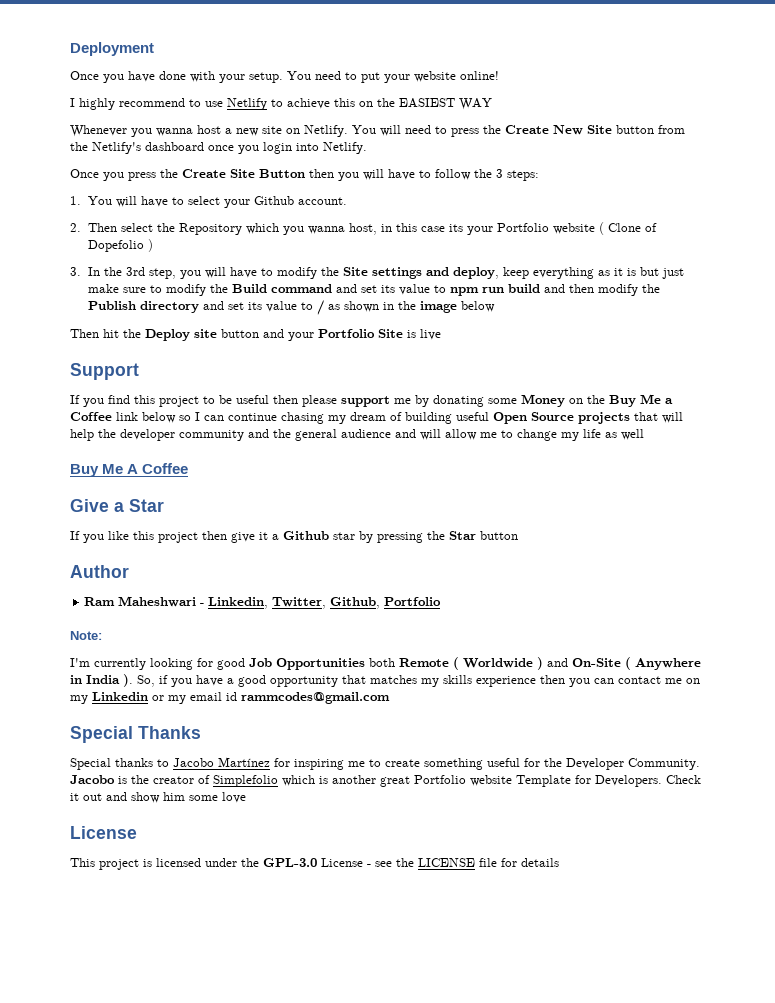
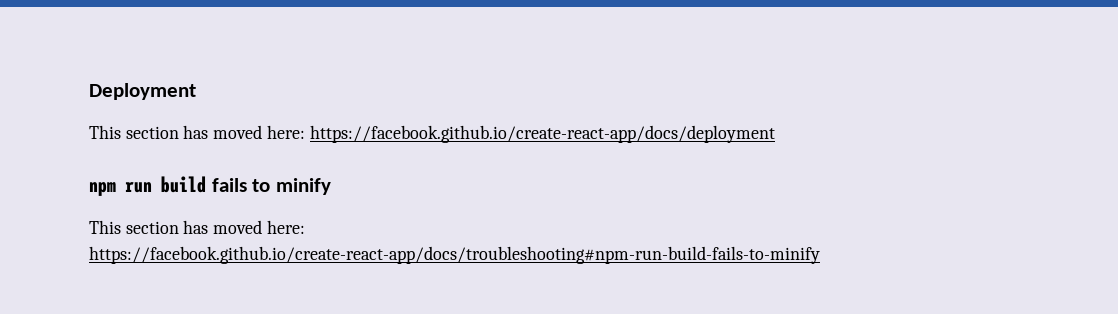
[70,71,499,83] [70,98,492,110] [70,125,685,137] [70,142,367,154] [70,169,539,181] [70,196,348,208] [70,222,658,235] [88,239,154,252] [70,267,685,279] [88,284,661,296] [88,300,496,315] [70,329,441,341] [70,363,139,380] [70,394,673,407] [70,412,683,424] [70,429,644,441] [70,463,189,477] [70,499,164,512] [70,531,518,543] [70,565,129,578] [84,596,442,609] [70,631,102,640] [70,657,701,670] [70,674,700,687] [70,692,390,704] [70,726,201,743] [70,757,700,770] [70,775,701,787] [70,792,246,803] [70,826,137,839] [70,858,559,870] Once you have done with your setup. You need to put your website online! // I highly recommend to use Netlify to achieve this on the EASIEST WAY // Whenever you wanna host a new site on Netlify. You will need to press the Create New Site button from the Netlify's dashboard once you login into Netlify. // Once you press the Create Site Button then you will have to follow the 3 steps: // 1. You will have to select your Github account. // 2. Then select the Repository which you wanna host, in this case its your Portfolio website ( Clone of Dopefolio ) // 3. In the 3rd step, you will have to modify the Site settings and deploy, keep everything as it is but just make sure to modify the Build command and set its value to npm run build and then modify the Publish directory and set its value to / as shown in the image below // Then hit the Deploy site button and your Portfolio Site is live // Support // If you find this project to be useful then please support me by donating some Money on the Buy Me a Coffee link below so I can continue chasing my dream of building useful Open Source projects that will help the developer community and the general audience and will allow me to change my life as well // Buy Me A Coffee // Give a Star // If you like this project then give it a Github star by pressing the Star button // Author // Ram Maheshwari - Linkedin, Twitter, Github, Portfolio // Note: // I'm currently looking for good Job Opportunities both Remote ( Worldwide ) and On-Site ( Anywhere in India ). So, if you have a good opportunity that matches my skills experience then you can contact me on my Linkedin or my email id rammcodes@gmail.com // Special Thanks // Special thanks to Jacobo Martínez for inspiring me to create something useful for the Developer Community. Jacobo is the creator of Simplefolio which is another great Portfolio website Template for Developers. Check it out and show him some love // License // This project is licensed under the GPL-3.0 License - see the LICENSE file for details -> [89,125,775,143] [89,176,332,196] [89,220,305,234] [89,246,820,264] This section has moved here: https://facebook.github.io/create-react-app/docs/deployment // npm run build fails to minify // This section has moved here: https://facebook.github.io/create-react-app/docs/troubleshooting#npm-run-build-fails-to-minify

